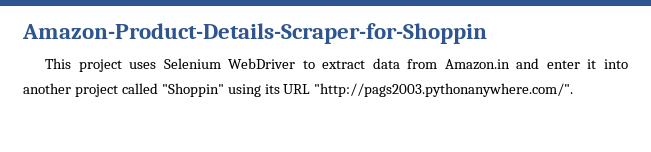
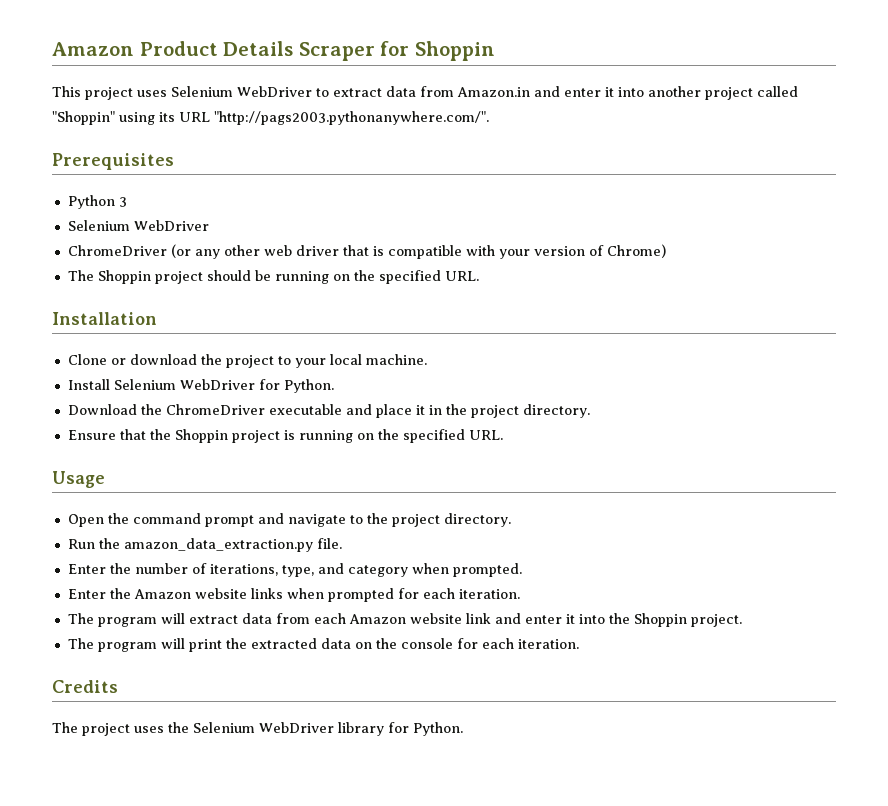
[22,23,487,44] Amazon-Product-Details-Scraper-for-Shoppin -> [52,41,495,61] Amazon Product Details Scraper for Shoppin
(574, 90) none -> [52,153,174,170] [67,195,127,209] [67,220,209,231] [67,244,666,259] [67,270,479,284] [52,312,157,325] [67,354,427,368] [67,379,334,393] [67,404,590,418] [67,429,503,443] [52,471,105,488] [67,513,511,527] [67,538,342,552] [67,563,522,577] [67,588,520,602] [67,613,742,627] [67,638,579,652] [52,680,118,693] [52,722,463,736] // Prerequisites // Python 3 // Selenium WebDriver // ChromeDriver (or any other web driver that is compatible with your version of Chrome) // The Shoppin project should be running on the specified URL. // Installation // Clone or download the project to your local machine. // Install Selenium WebDriver for Python. // Download the ChromeDriver executable and place it in the project directory. // Ensure that the Shoppin project is running on the specified URL. // Usage // Open the command prompt and navigate to the project directory. // Run the amazon_data_extraction.py file. // Enter the number of iterations, type, and category when prompted. // Enter the Amazon website links when prompted for each iteration. // The program will extract data from each Amazon website link and enter it into the Shoppin project. // The program will print the extracted data on the console for each iteration. // Credits // The project uses the Selenium WebDriver library for Python.

